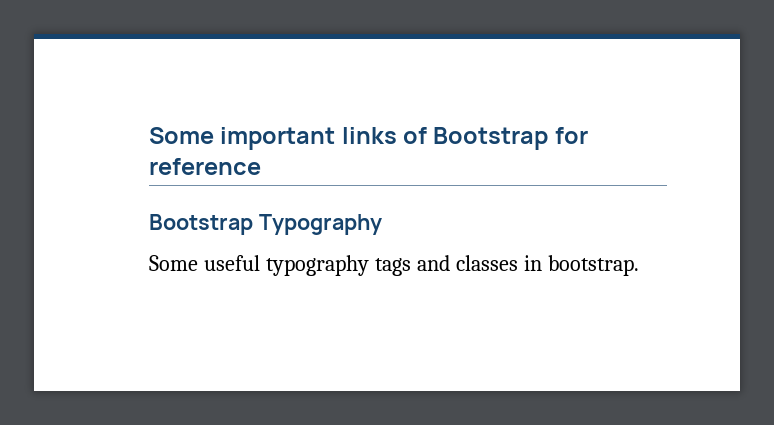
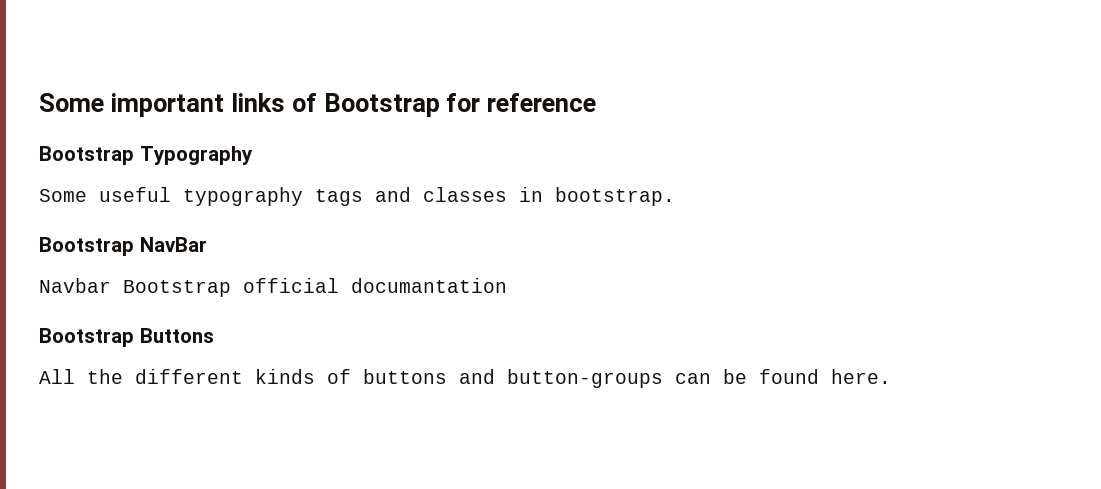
(639, 265) none -> [39,237,207,256] [39,278,507,297] [39,328,214,347] [39,369,891,388] // Bootstrap NavBar // Navbar Bootstrap official documantation // Bootstrap Buttons // All the different kinds of buttons and button-groups can be found here.

